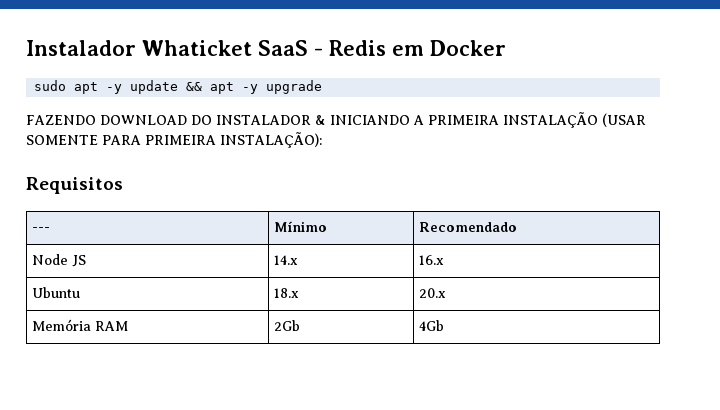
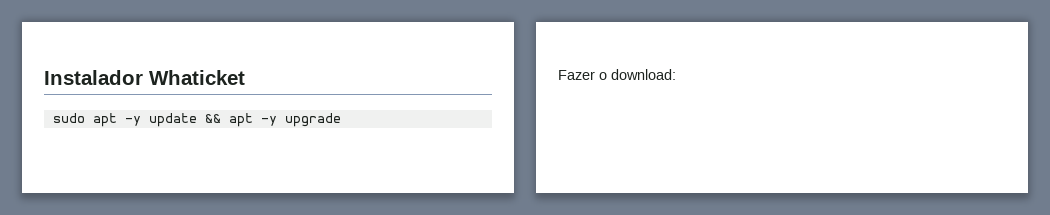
[258,40,506,56] SaaS - Redis em Docker -> (245, 77) none
[26,112,646,128] [26,132,322,148] [26,177,123,194] [31,227,50,232] [273,221,327,232] [418,222,517,232] [31,254,86,267] [273,255,298,265] [418,255,444,265] [31,287,80,298] [273,288,299,298] [418,288,446,298] [31,319,128,331] [273,320,300,331] [418,320,444,331] FAZENDO DOWNLOAD DO INSTALADOR & INICIANDO A PRIMEIRA INSTALAÇÃO (USAR SOMENTE PARA PRIMEIRA INSTALAÇÃO): // Requisitos // --- | Mínimo | Recomendado // Node JS | 14.x | 16.x // Ubuntu | 18.x | 20.x // Memória RAM | 2Gb | 4Gb -> [558,69,676,80] Fazer o download:

